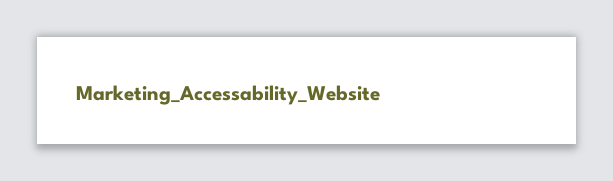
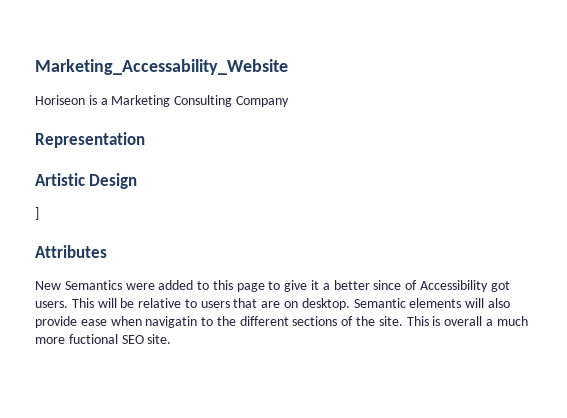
(380, 95) none -> [35,95,289,107] [35,132,145,148] [35,173,138,189] [35,207,39,220] [35,245,107,258] [35,280,510,292] [35,298,510,310] [35,316,528,328] [35,334,172,344] // Horiseon is a Marketing Consulting Company // Representation // Artistic Design // ] // Attributes // New Semantics were added to this page to give it a better since of Accessibility got users. This will be relative to users that are on desktop. Semantic elements will also provide ease when navigatin to the different sections of the site. This is overall a much more fuctional SEO site.

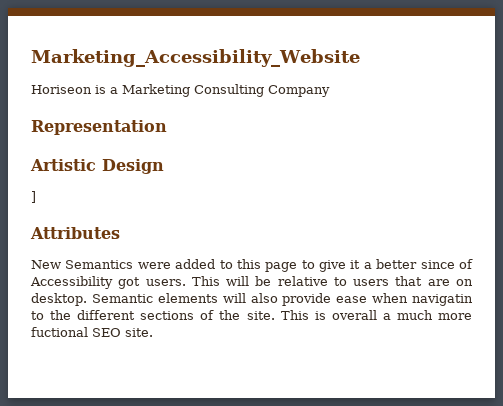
[35,59,288,75] Marketing_Accessability_Website -> [31,49,360,67] Marketing_Accessibility_Website

